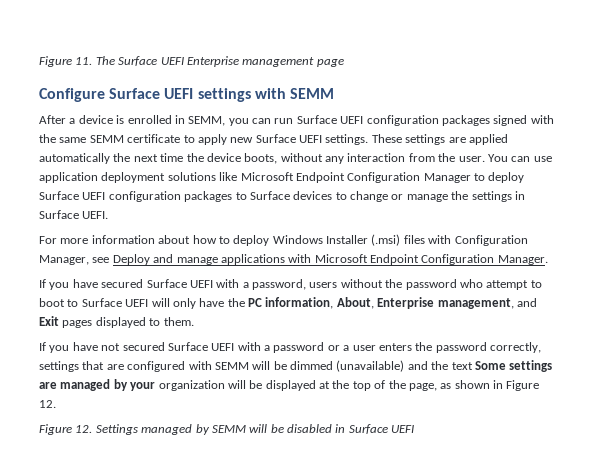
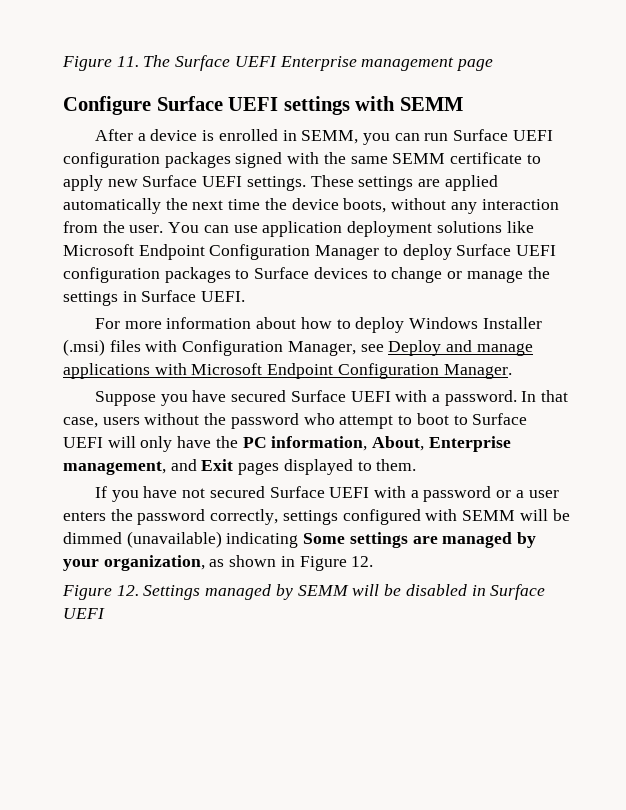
[39,279,46,288] If -> [94,391,156,406] Suppose
[252,279,306,290] password, -> [444,390,569,406] [63,417,98,428] password. In that case,
[82,361,124,370] that are -> (338, 517) none
[407,361,473,370] and the text -> [226,532,299,548] indicating
[158,380,437,391] organization will be displayed at the top of the page, -> [103,555,205,571] organization,

